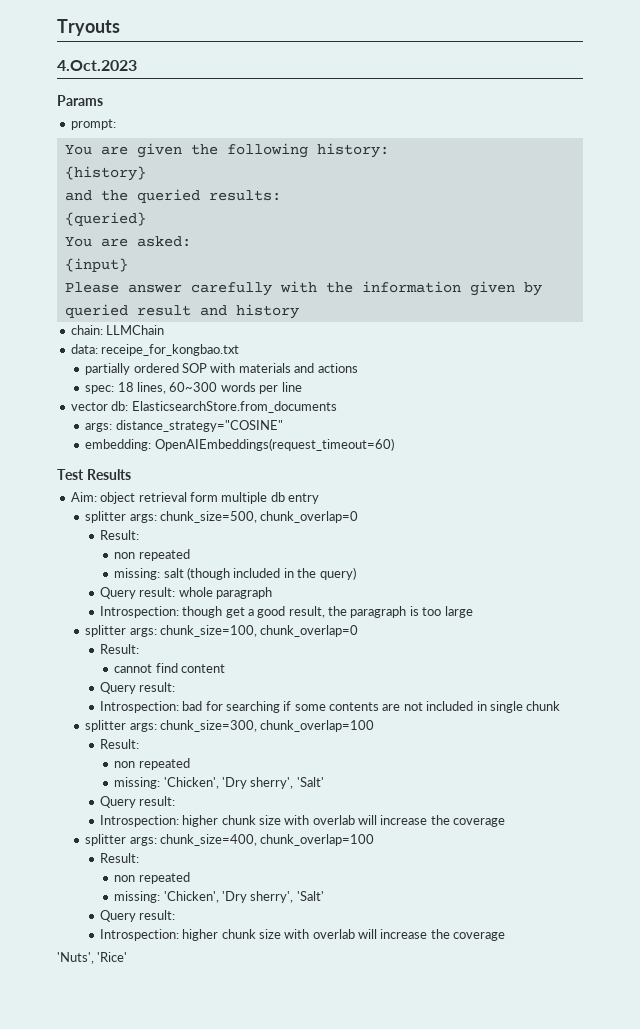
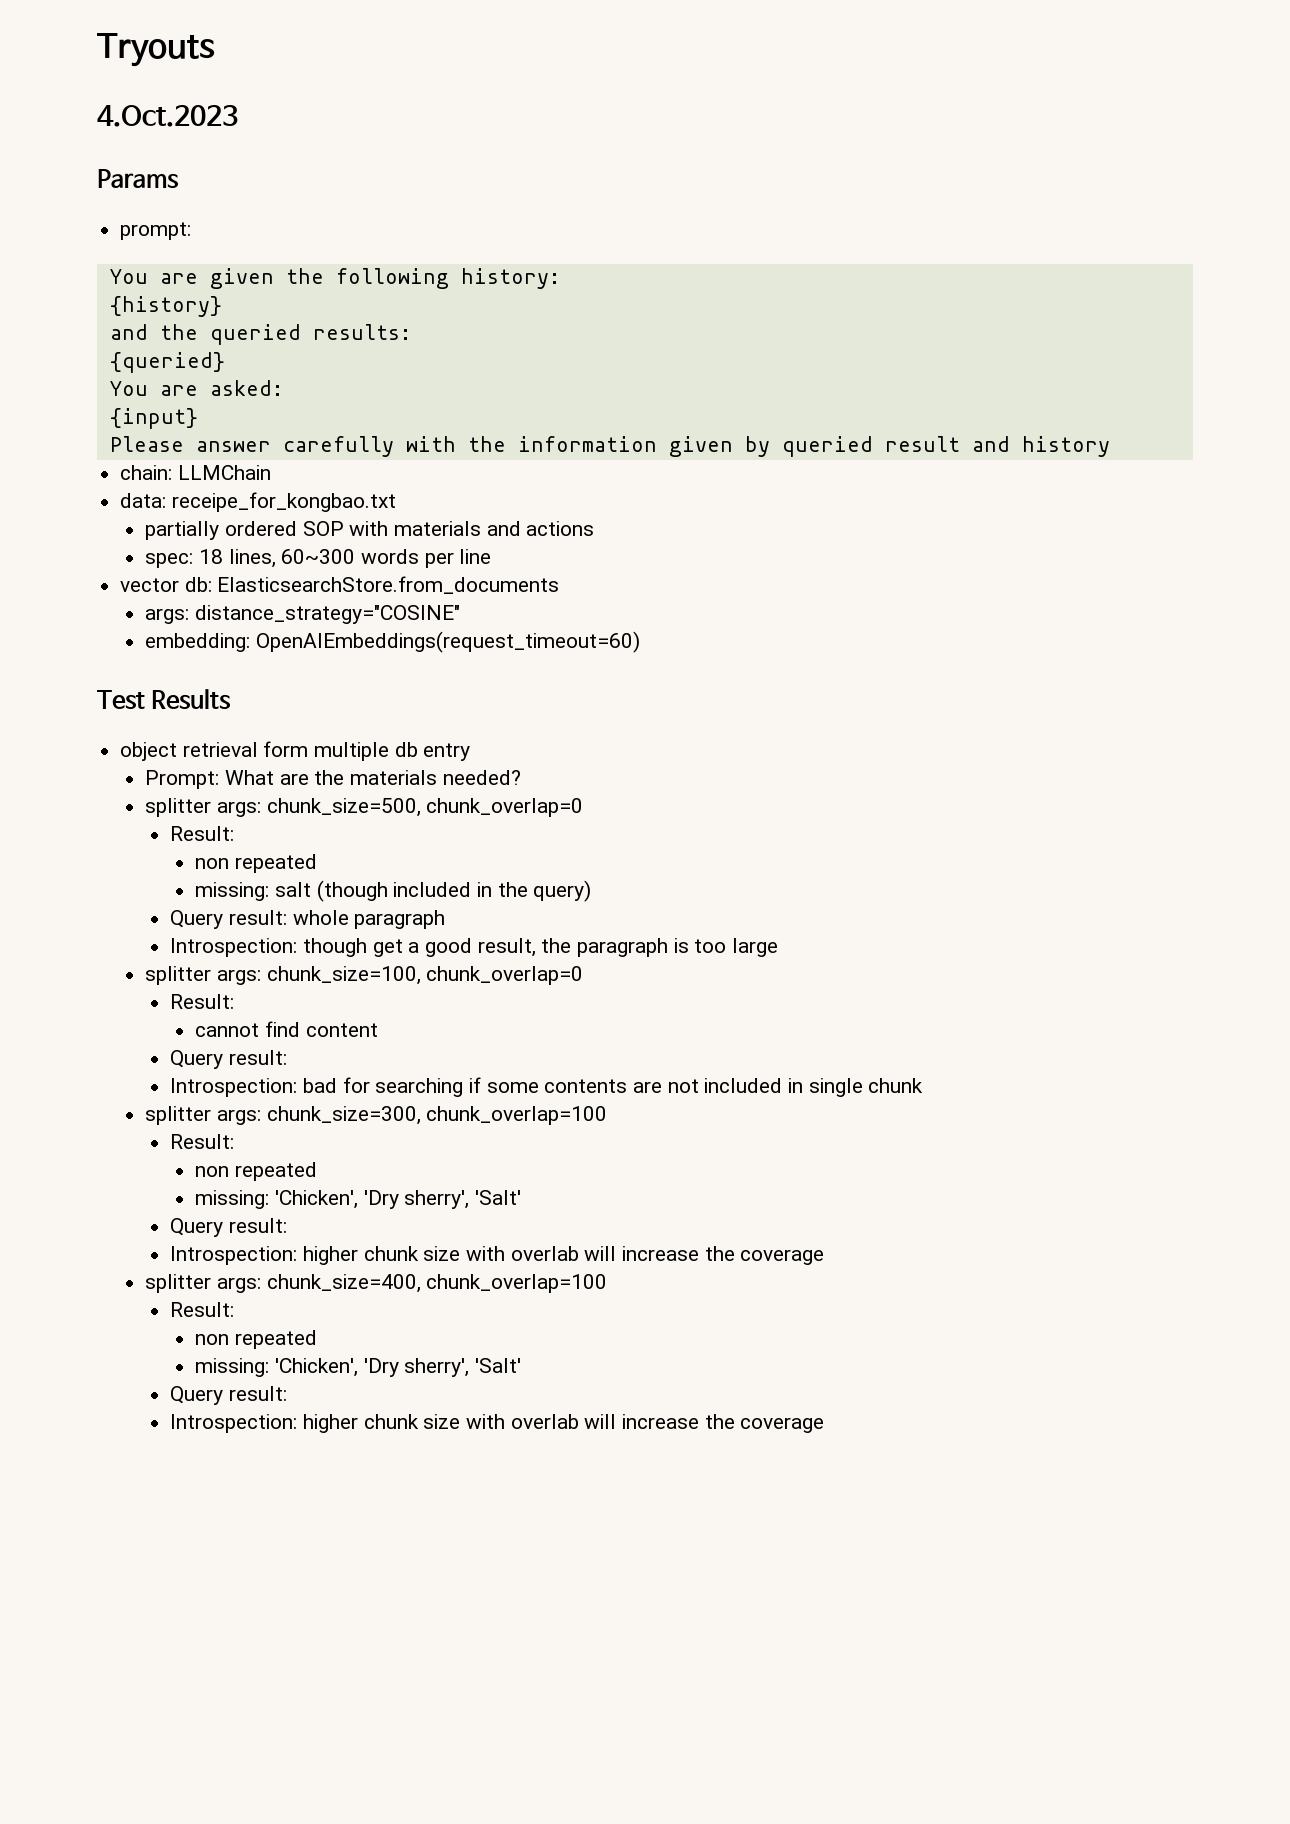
[70,492,97,502] Aim: -> (232, 699) none
(319, 498) none -> [145,770,521,789] // Prompt: What are the materials needed?
[57,952,128,964] // 'Nuts', 'Rice' -> (825, 1425) none

